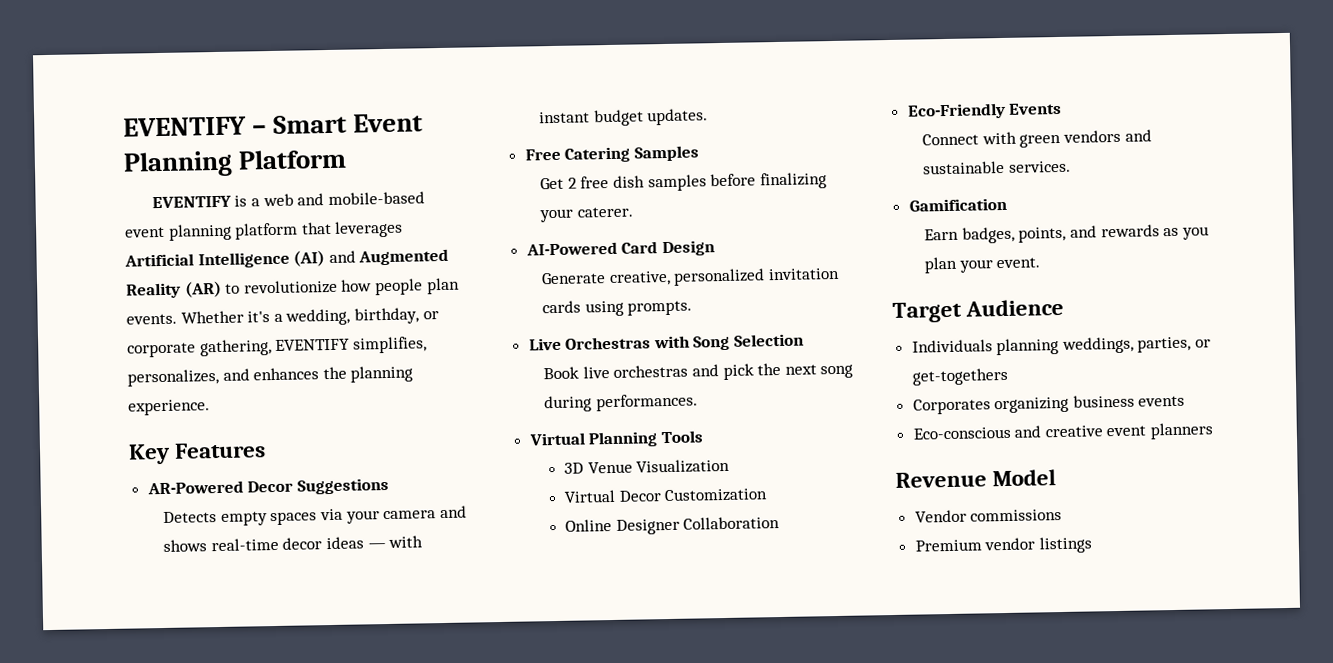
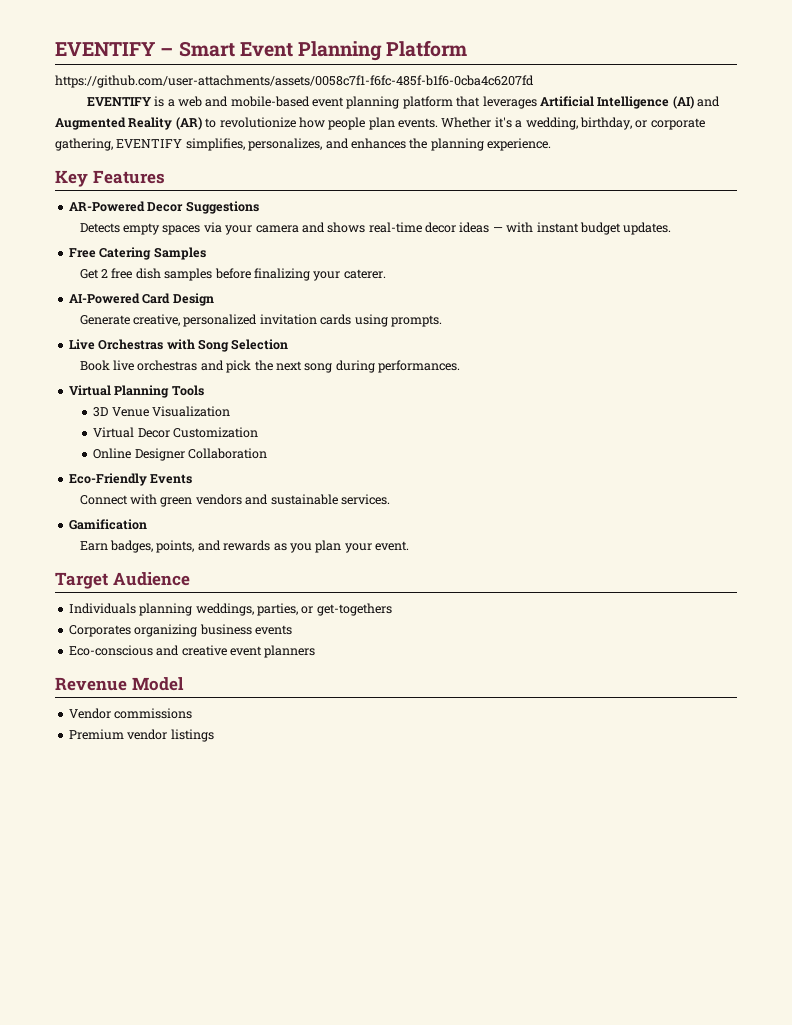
(348, 159) none -> [55,75,534,88] // https://github.com/user-attachments/assets/0058c7f1-f6fc-485f-b1f6-0cba4c6207fd

